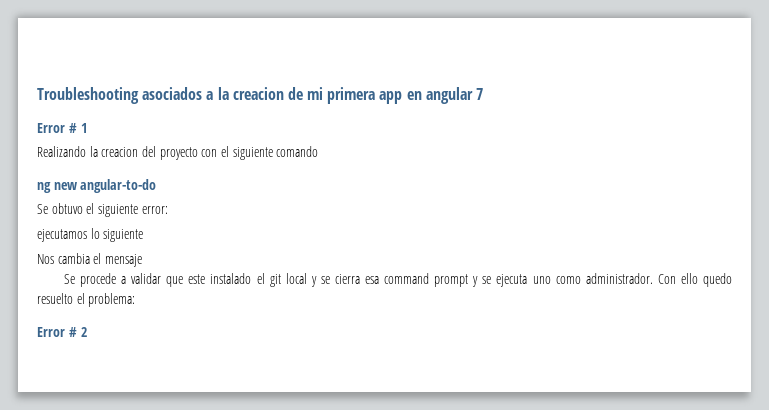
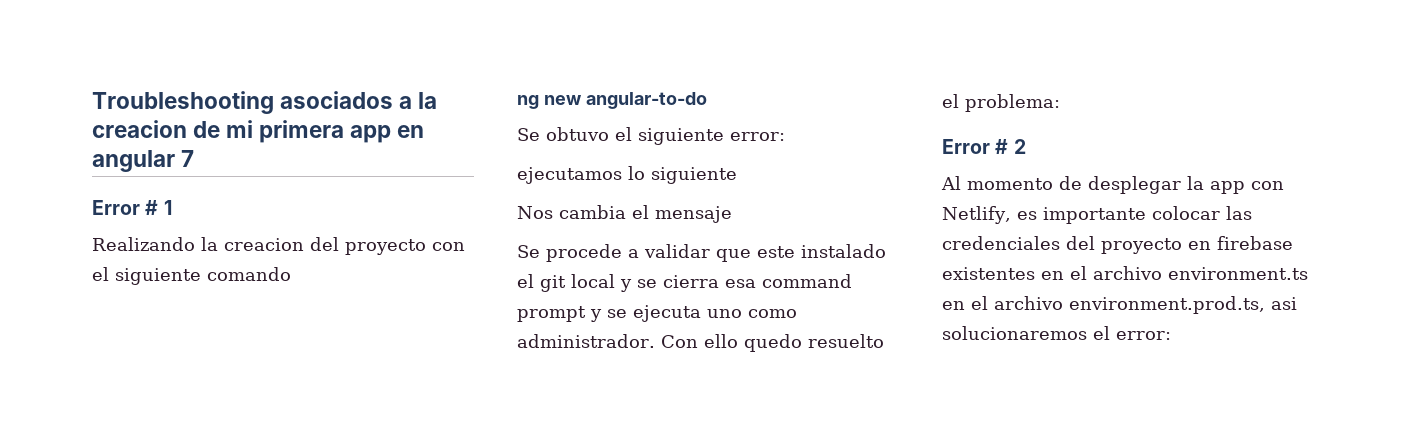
(87, 332) none -> [941,176,1284,194] [942,206,1252,224] [942,236,1293,254] [942,266,1308,280] [942,296,1297,314] [942,326,1171,340] // Al momento de desplegar la app con Netlify, es importante colocar las credenciales del proyecto en firebase existentes en el archivo environment.ts en el archivo environment.prod.ts, asi solucionaremos el error:

